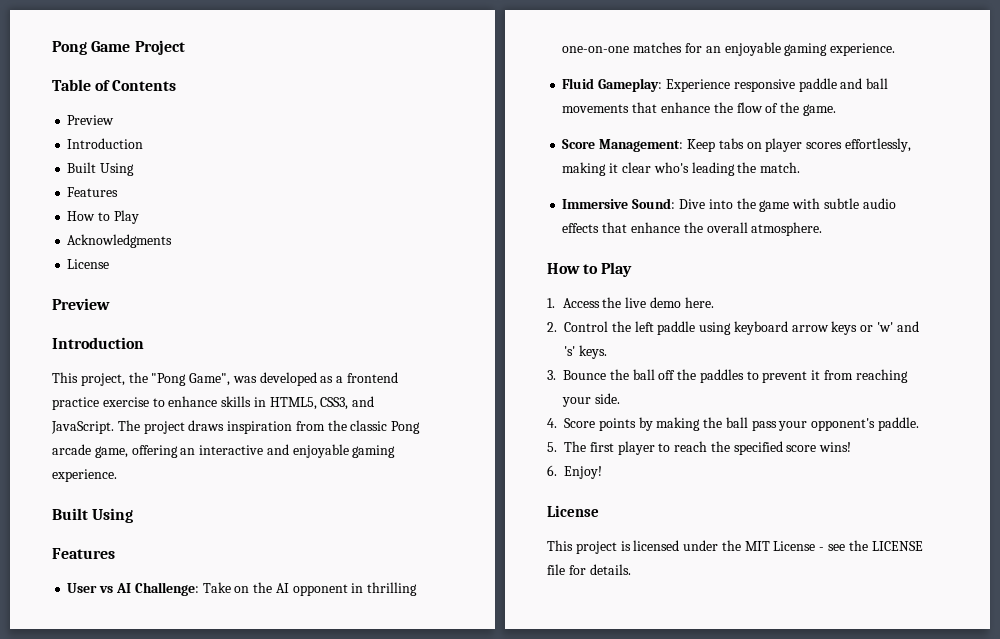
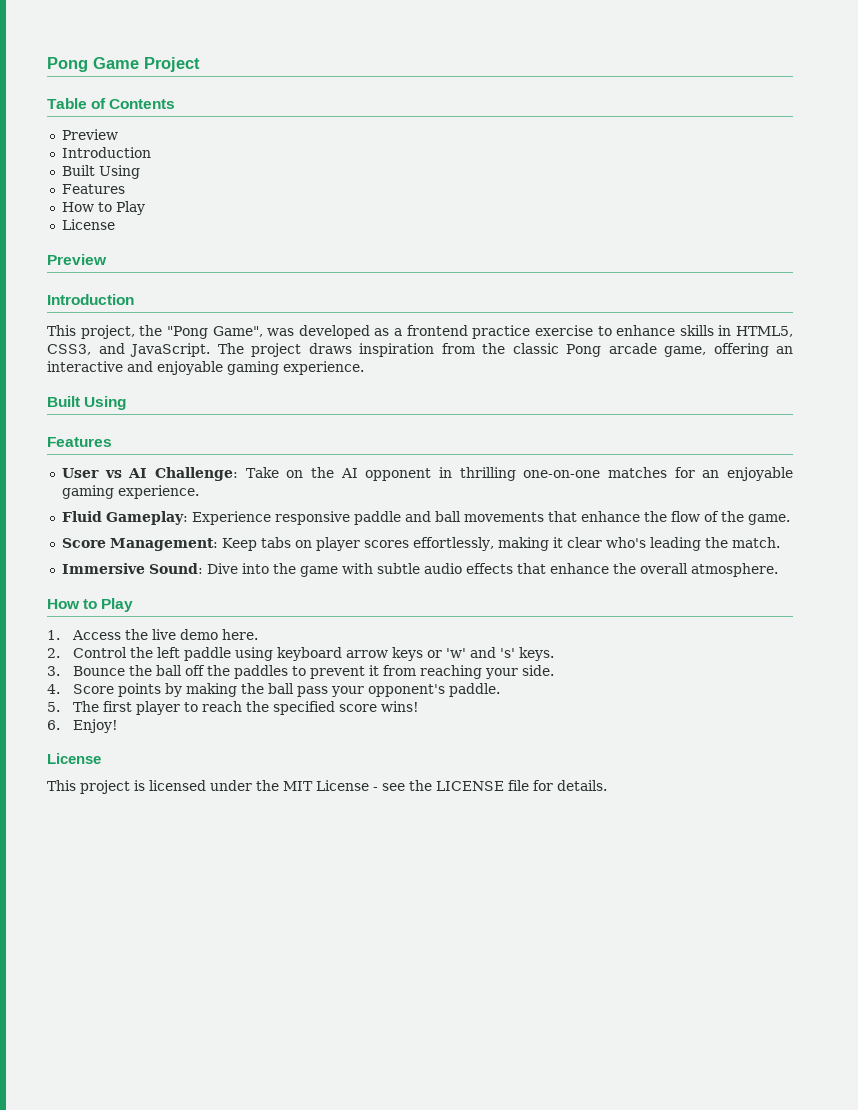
[67,234,173,248] // Acknowledgments -> (145, 208) none

